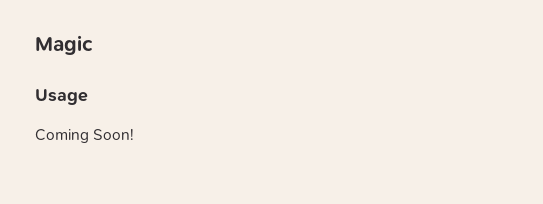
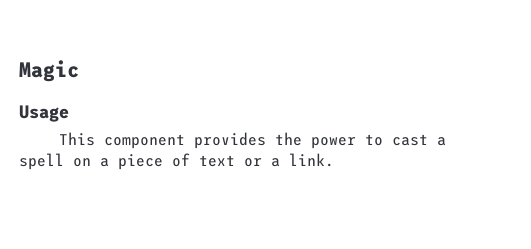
[35,128,135,143] Coming Soon! -> [58,132,446,149] [19,153,334,170] This component provides the power to cast a spell on a piece of text or a link.

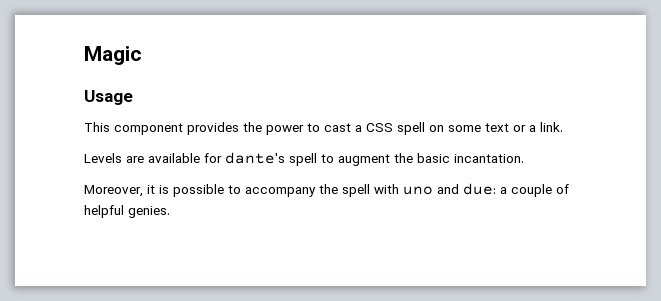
(446, 141) none -> [366,123,393,132] CSS
[100,153,190,170] a piece of -> [448,125,481,132] some
(334, 160) none -> [84,152,524,166] [84,183,569,197] [84,205,170,218] // Levels are available for dante's spell to augment the basic incantation. // Moreover, it is possible to accompany the spell with uno and due: a couple of helpful genies.

